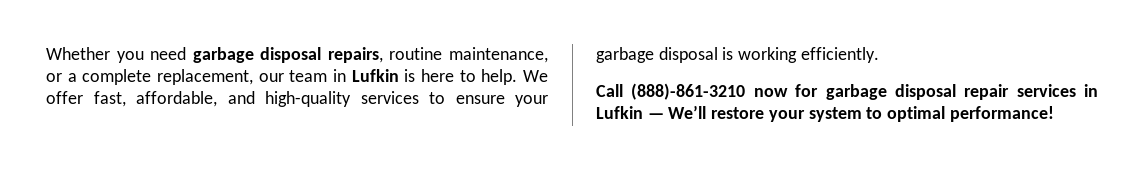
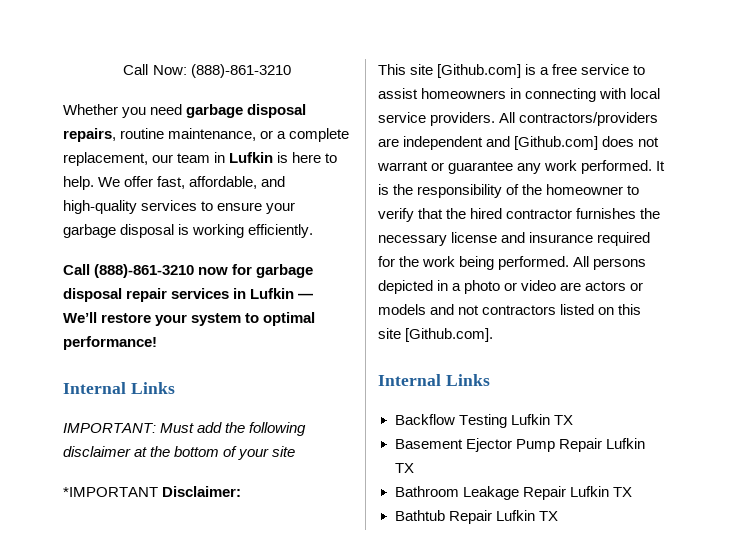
(46, 53) none -> [123,64,291,78] Call Now: (888)-861-3210 //
(1054, 114) none -> [63,382,175,394] [63,422,307,436] [63,446,296,460] [63,486,242,497] [378,64,646,78] [378,88,661,102] [378,112,659,126] [378,136,660,150] [377,160,666,174] [378,184,640,198] [378,208,661,222] [378,232,651,246] [378,256,647,270] [378,280,644,294] [378,304,642,315] [378,328,494,342] [378,374,490,386] [394,414,573,428] [394,438,645,452] [394,463,414,473] [394,486,632,500] [394,510,558,524] // Internal Links // IMPORTANT: Must add the following disclaimer at the bottom of your site // *IMPORTANT Disclaimer: // This site [Github.com] is a free service to assist homeowners in connecting with local service providers. All contractors/providers are independent and [Github.com] does not warrant or guarantee any work performed. It is the responsibility of the homeowner to verify that the hired contractor furnishes the necessary license and insurance required for the work being performed. All persons depicted in a photo or video are actors or models and not contractors listed on this site [Github.com]. // Internal Links // Backflow Testing Lufkin TX // Basement Ejector Pump Repair Lufkin TX // Bathroom Leakage Repair Lufkin TX // Bathtub Repair Lufkin TX

